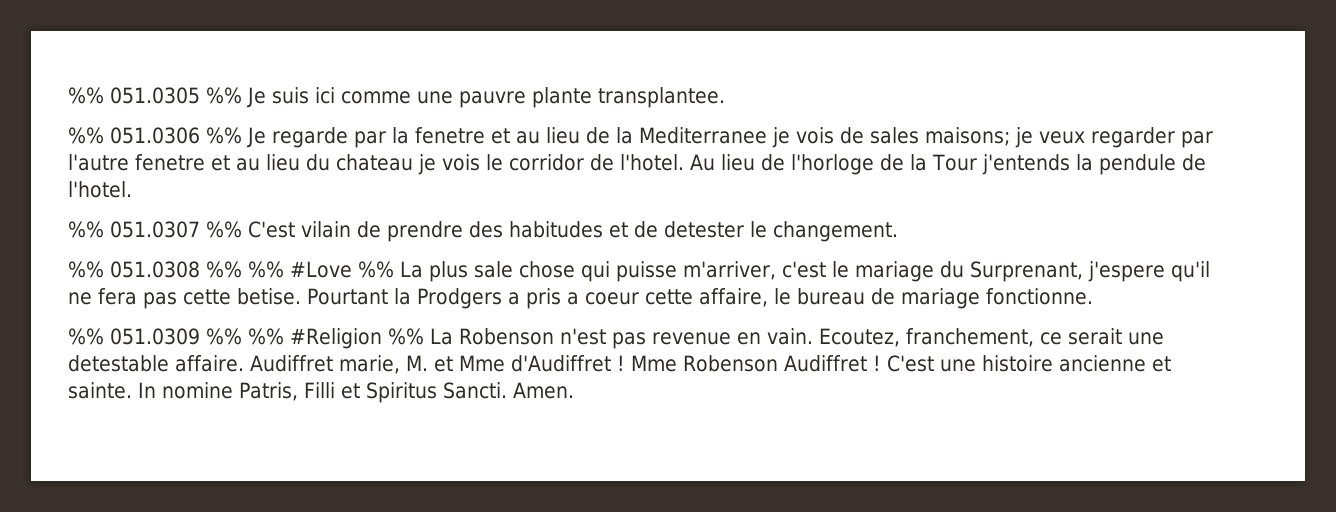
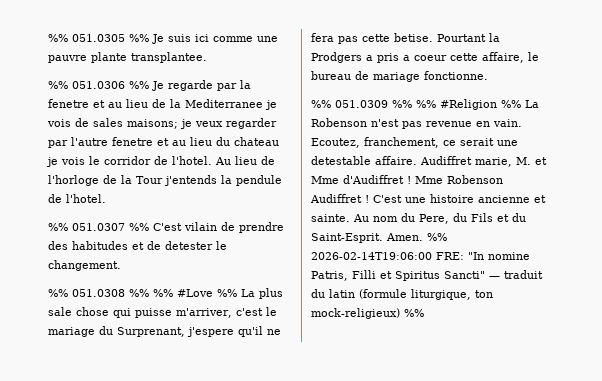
[138,382,156,398] In -> [353,213,526,224] [311,233,447,243] [311,252,484,260] Au nom du Pere, du Fils et du Saint-Esprit. Amen. %% 2026-02-14T19:06:00 FRE: "In
[442,382,574,399] Sancti. Amen. -> [444,270,543,279] [311,289,493,300] [311,308,424,319] Sancti" — traduit du latin (formule liturgique, ton mock-religieux) %%

